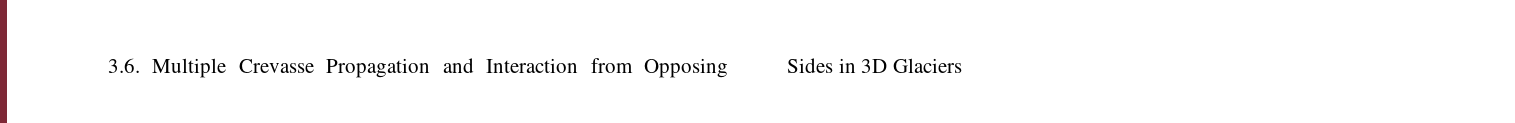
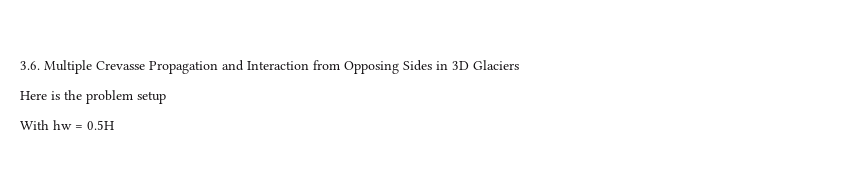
(963, 65) none -> [20,90,166,104] [20,120,114,130] // Here is the problem setup // With hw = 0.5H

